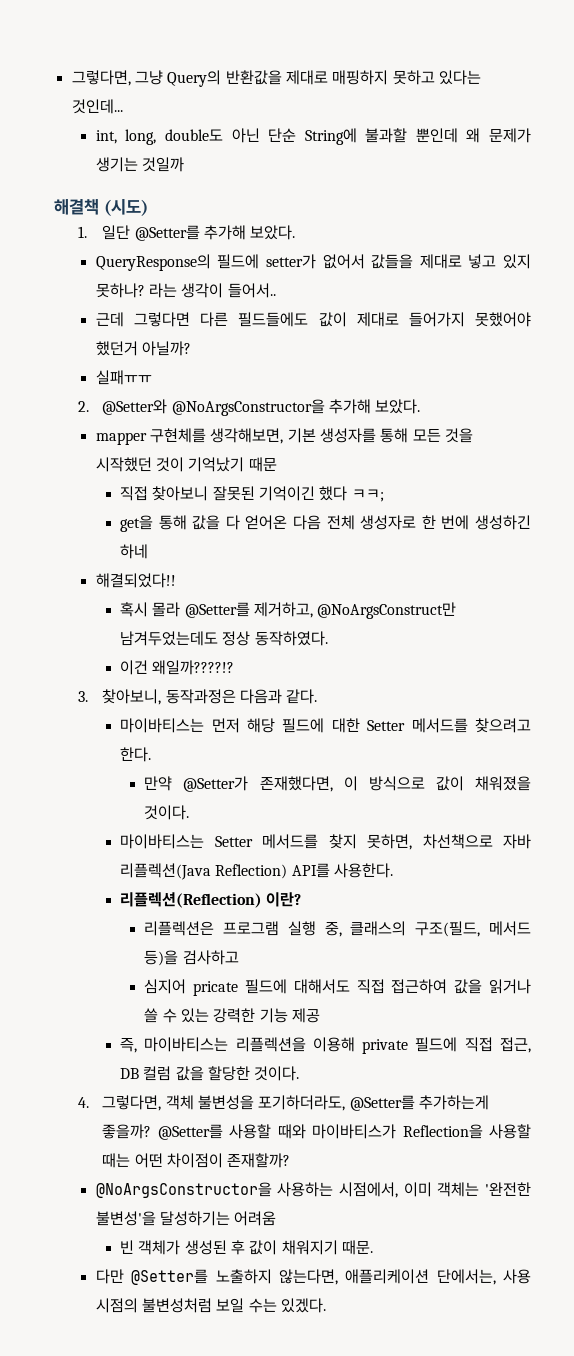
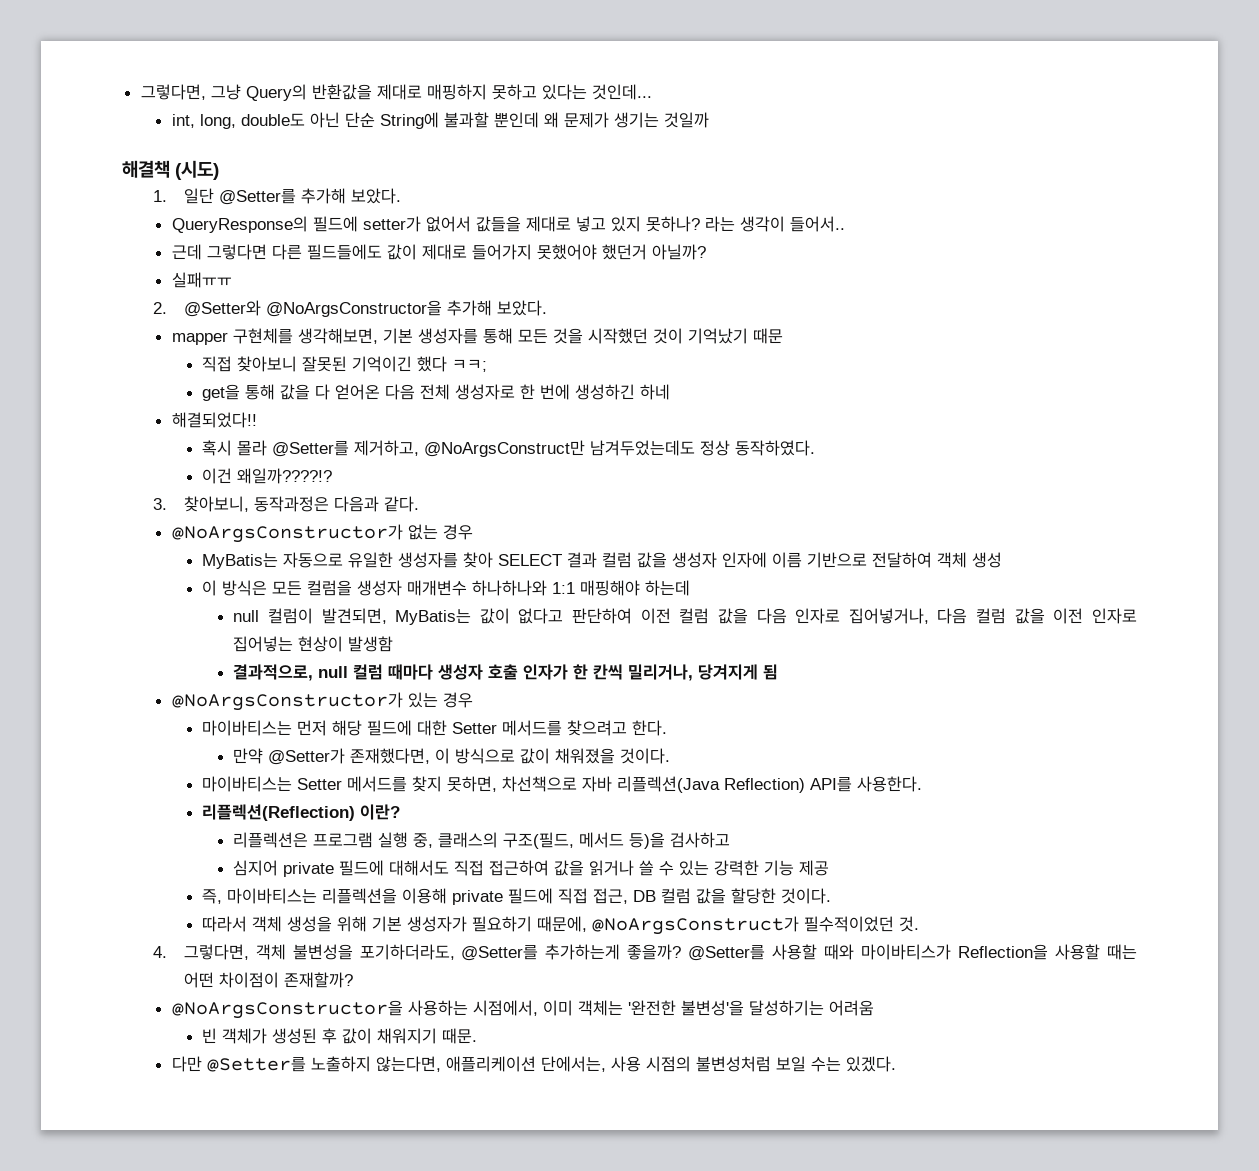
(318, 696) none -> [171,524,473,543] [202,552,1003,569] [202,580,691,596] [233,608,1138,625] [233,636,394,652] [233,664,779,681] [171,692,473,711] // @NoArgsConstructor가 없는 경우 // MyBatis는 자동으로 유일한 생성자를 찾아 SELECT 결과 컬럼 값을 생성자 인자에 이름 기반으로 전달하여 객체 생성 // 이 방식은 모든 컬럼을 생성자 매개변수 하나하나와 1:1 매핑해야 하는데 // null 컬럼이 발견되면, MyBatis는 값이 없다고 판단하여 이전 컬럼 값을 다음 인자로 집어넣거나, 다음 컬럼 값을 이전 인자로 집어넣는 현상이 발생함 // 결과적으로, null 컬럼 때마다 생성자 호출 인자가 한 칸씩 밀리거나, 당겨지게 됨 // @NoArgsConstructor가 있는 경우
[193,981,239,996] pricate -> [283,862,335,877] private
(300, 1073) none -> [202,916,920,935] // 따라서 객체 생성을 위해 기본 생성자가 필요하기 때문에, @NoArgsConstruct가 필수적이었던 것.

